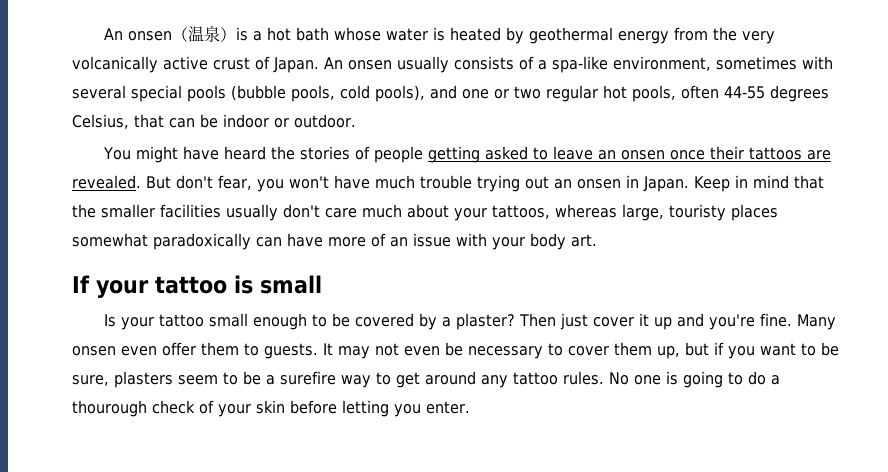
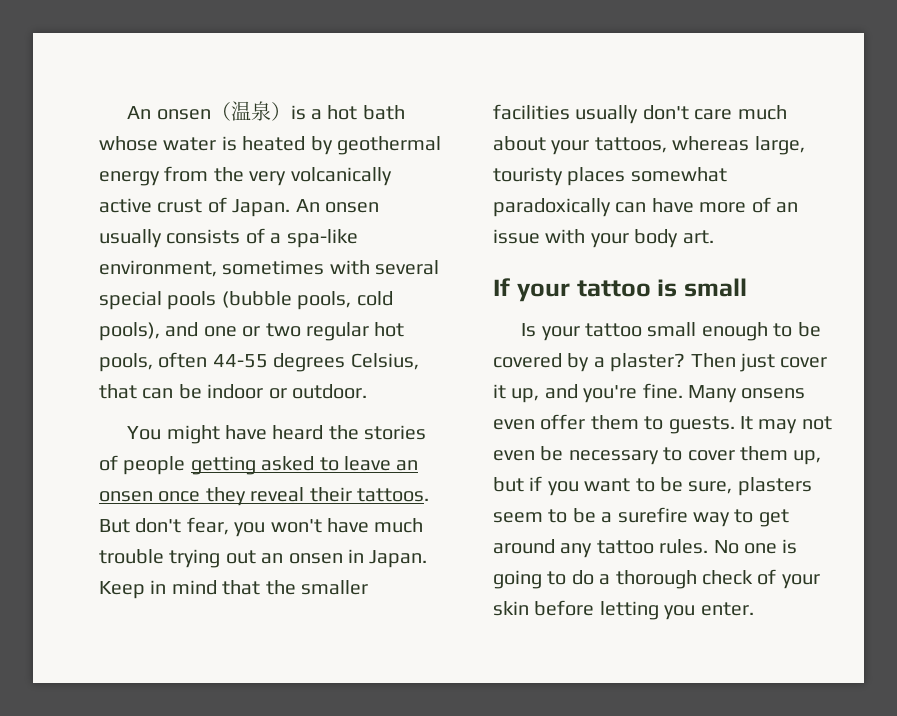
[710,146,832,160] [72,175,141,189] their tattoos are revealed. -> [205,487,429,506] they reveal their tattoos.
[654,317,673,330] up -> [511,388,540,403] up,
[72,346,116,356] onsen -> [741,388,806,399] onsens
[72,400,147,417] thourough -> [615,570,697,589] thorough

